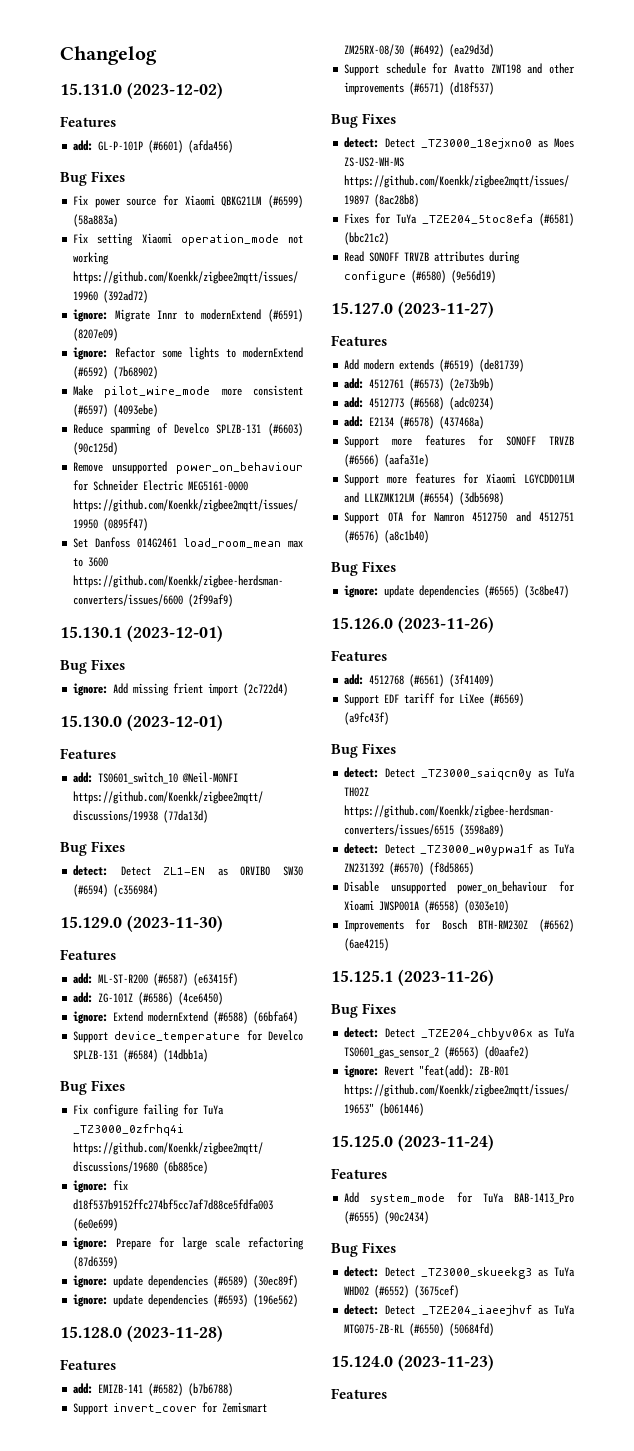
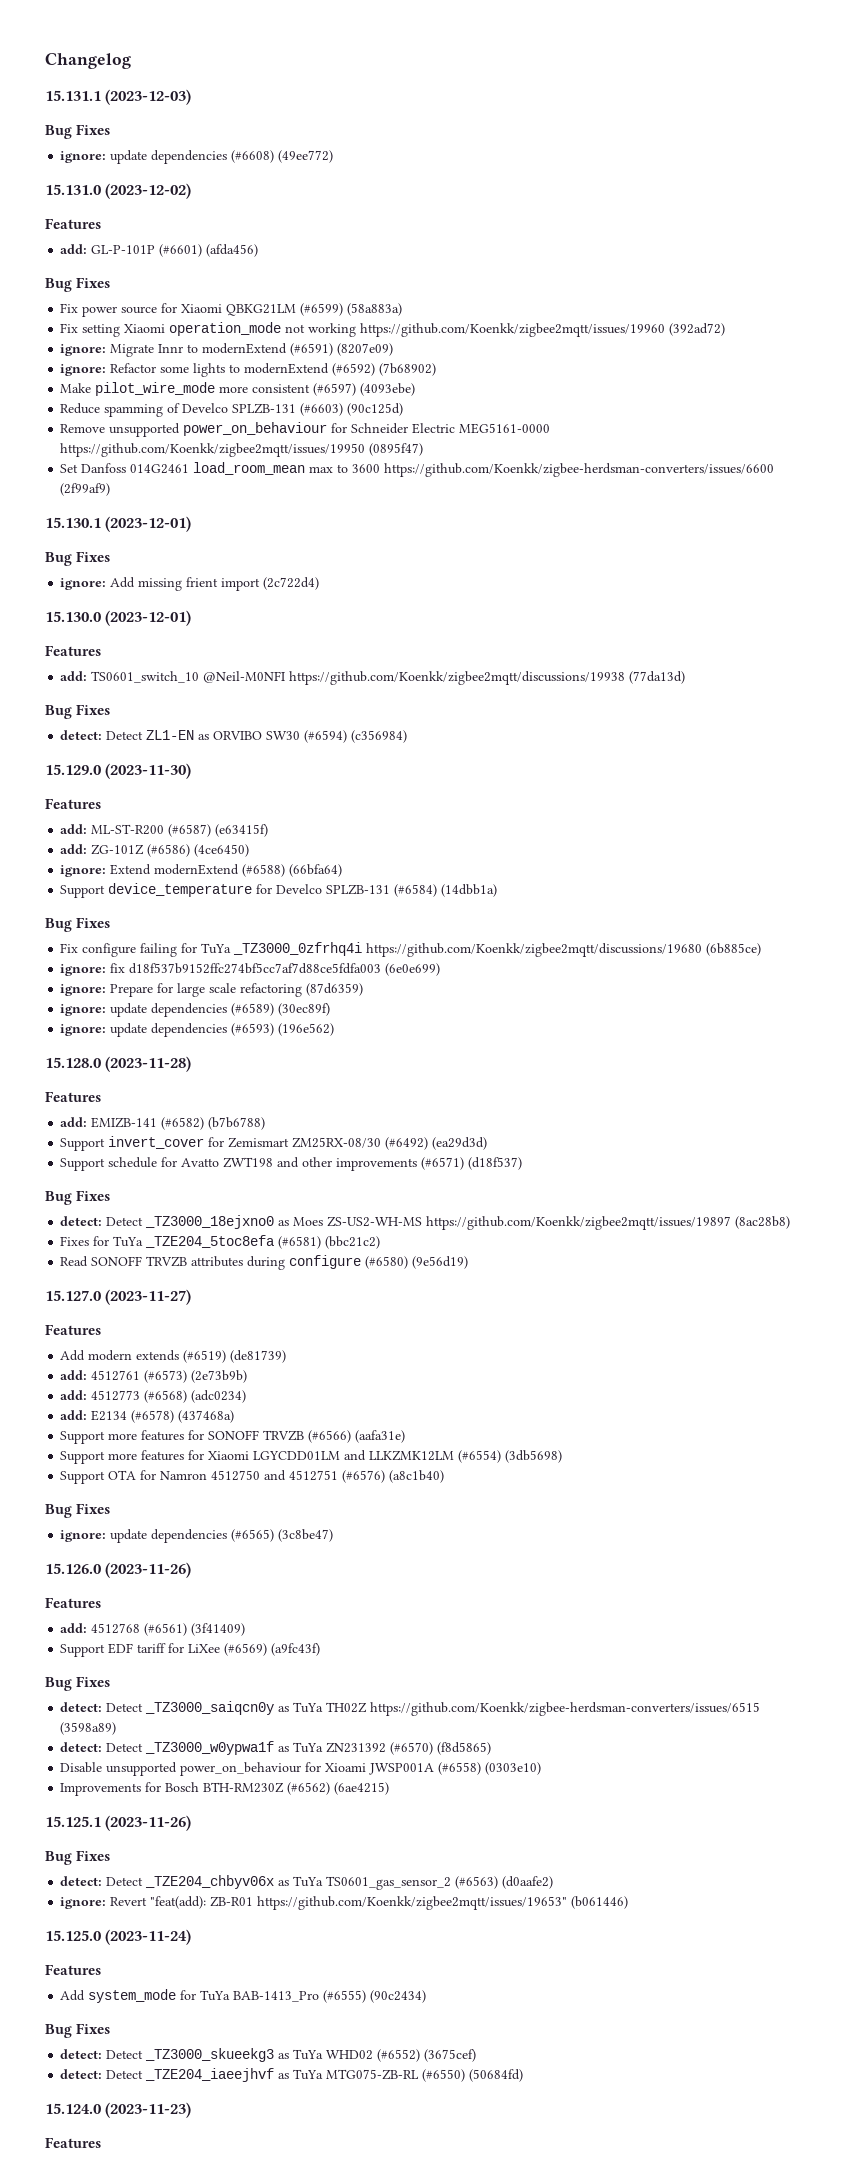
(157, 55) none -> [45,89,192,105] [45,124,111,139] [60,150,334,164] // 15.131.1 (2023-12-03) // Bug Fixes // ignore: update dependencies (#6608) (49ee772)

